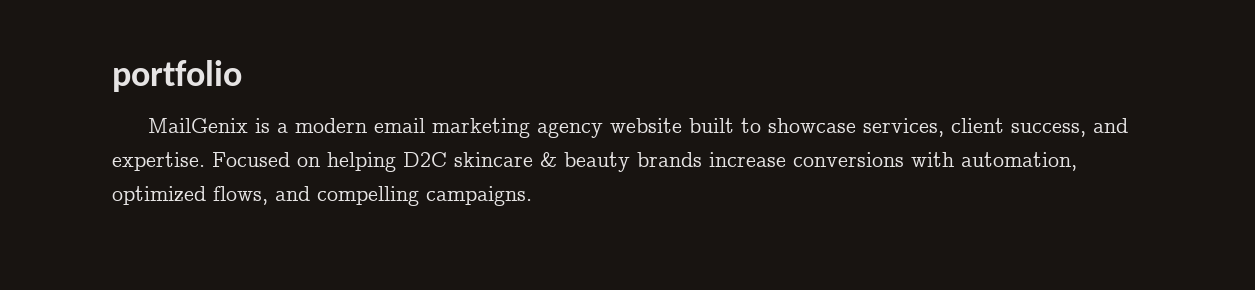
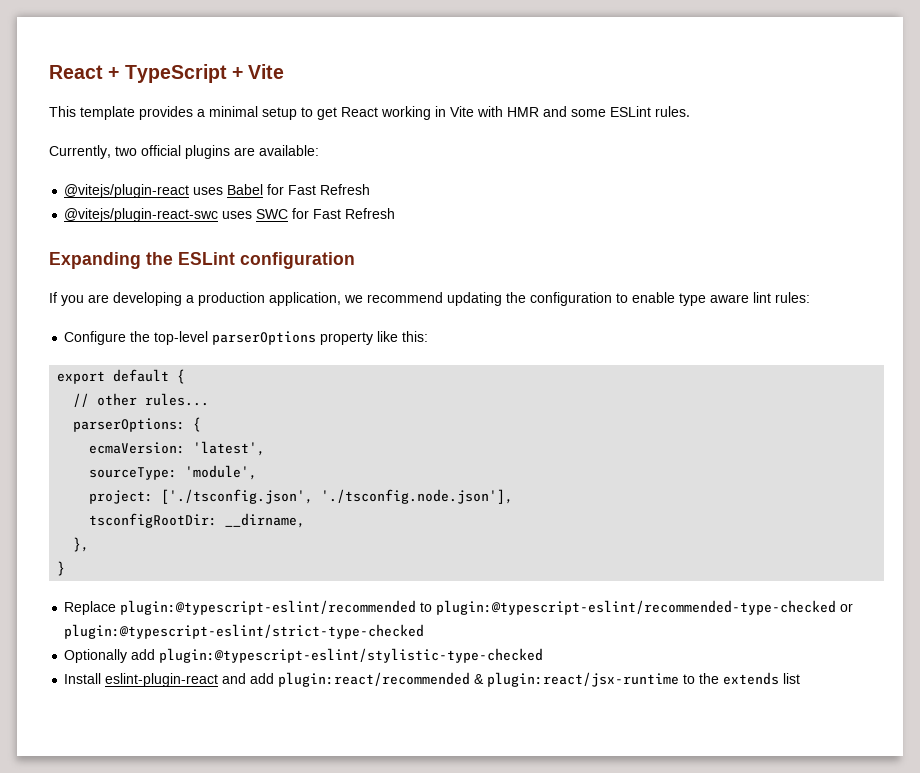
[112,60,242,92] [148,118,1129,138] [112,152,1077,172] [112,186,532,206] portfolio // MailGenix is a modern email marketing agency website built to showcase services, client success, and expertise. Focused on helping D2C skincare & beauty brands increase conversions with automation, optimized flows, and compelling campaigns. -> [49,64,285,83] [49,106,690,120] [49,145,319,159] [64,184,371,198] [64,208,396,222] [49,252,355,269] [49,292,810,306] [64,331,429,345] [57,369,186,384] [73,393,210,407] [73,417,202,432] [89,441,266,456] [89,465,258,480] [89,489,514,504] [89,513,306,528] [73,537,90,552] [57,561,66,576] [64,600,854,615] [64,624,425,639] [64,648,544,663] [64,672,801,687] React + TypeScript + Vite // This template provides a minimal setup to get React working in Vite with HMR and some ESLint rules. // Currently, two official plugins are available: // @vitejs/plugin-react uses Babel for Fast Refresh // @vitejs/plugin-react-swc uses SWC for Fast Refresh // Expanding the ESLint configuration // If you are developing a production application, we recommend updating the configuration to enable type aware lint rules: // Configure the top-level parserOptions property like this: // export default { // // other rules... // parserOptions: { // ecmaVersion: 'latest', // sourceType: 'module', // project: ['./tsconfig.json', './tsconfig.node.json'], // tsconfigRootDir: __dirname, // }, // } // Replace plugin:@typescript-eslint/recommended to plugin:@typescript-eslint/recommended-type-checked or plugin:@typescript-eslint/strict-type-checked // Optionally add plugin:@typescript-eslint/stylistic-type-checked // Install eslint-plugin-react and add plugin:react/recommended & plugin:react/jsx-runtime to the extends list

